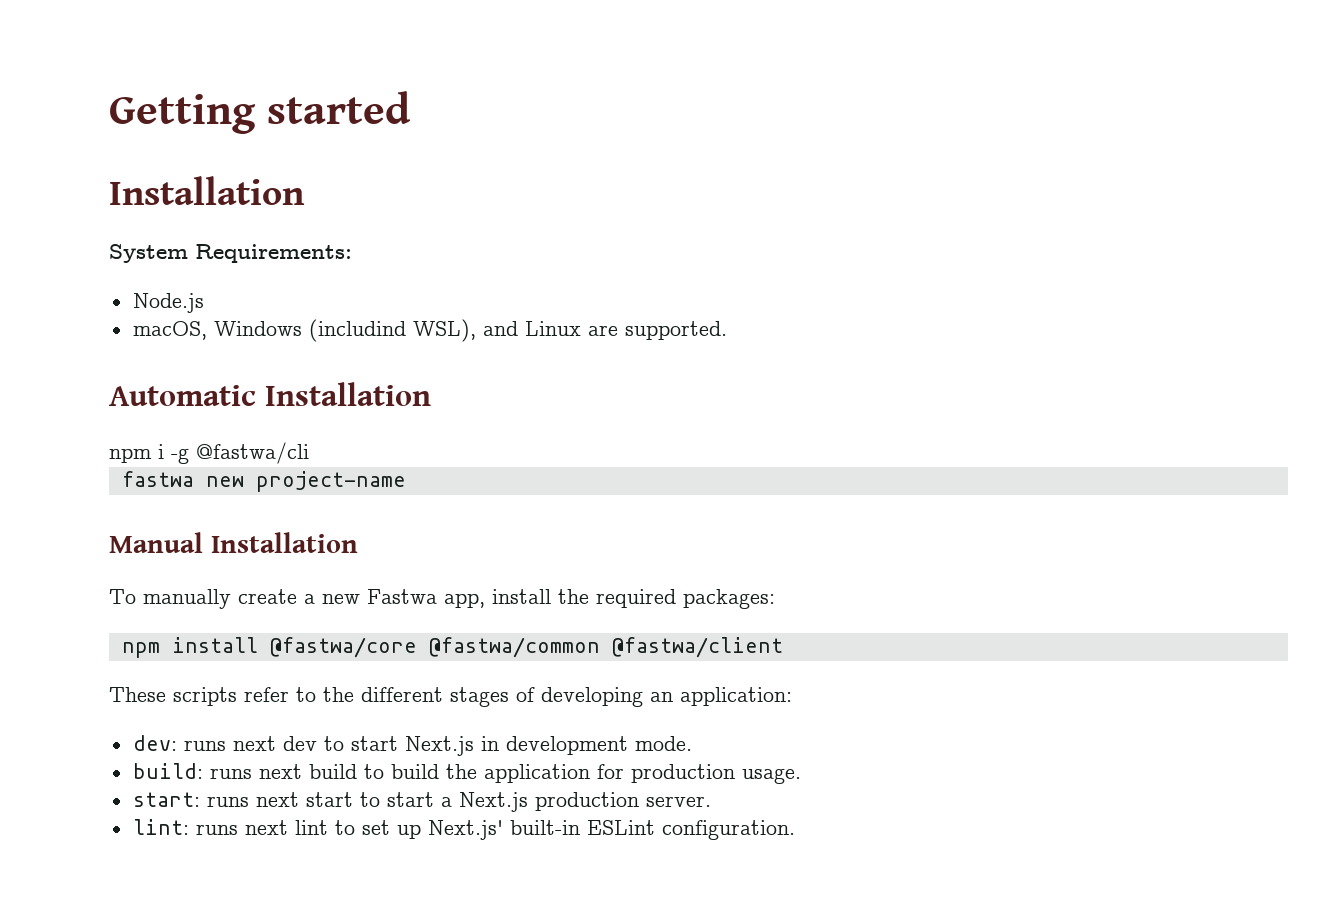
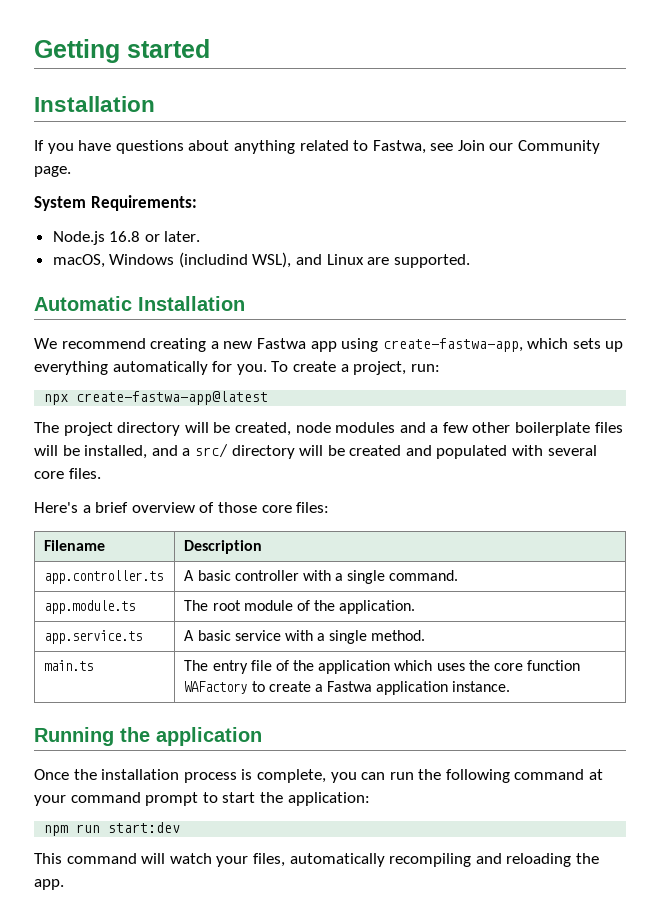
(305, 190) none -> [34,140,601,154] [34,166,71,177] // If you have questions about anything related to Fastwa, see Join our Community page.
(204, 303) none -> [109,231,201,242] 16.8 or later.
[109,442,309,464] [121,471,406,492] [109,532,358,553] [109,589,775,609] [121,637,783,658] [109,687,792,707] [132,735,692,756] [132,763,801,784] [132,792,711,812] [132,819,795,840] npm i -g @fastwa/cli // fastwa new project-name // Manual Installation // To manually create a new Fastwa app, install the required packages: // npm install @fastwa/core @fastwa/common @fastwa/client // These scripts refer to the different stages of developing an application: // dev: runs next dev to start Next.js in development mode. // build: runs next build to build the application for production usage. // start: runs next start to start a Next.js production server. // lint: runs next lint to set up Next.js' built-in ESLint configuration. -> [34,338,624,352] [34,361,440,375] [44,391,269,405] [34,422,623,436] [34,443,597,459] [34,468,101,479] [34,502,330,513] [44,540,106,551] [184,540,263,554] [44,570,164,584] [184,570,459,584] [44,600,136,614] [184,600,416,614] [44,630,143,644] [184,630,426,644] [44,660,94,671] [184,660,581,674] [184,681,511,695] [34,727,262,746] [34,769,604,783] [34,792,370,806] [44,822,181,836] [34,853,599,867] [34,879,64,890] We recommend creating a new Fastwa app using create-fastwa-app, which sets up everything automatically for you. To create a project, run: // npx create-fastwa-app@latest // The project directory will be created, node modules and a few other boilerplate files will be installed, and a src/ directory will be created and populated with several core files. // Here's a brief overview of those core files: // Filename | Description // app.controller.ts | A basic controller with a single command. // app.module.ts | The root module of the application. // app.service.ts | A basic service with a single method. // main.ts | The entry file of the application which uses the core function WAFactory to create a Fastwa application instance. // Running the application // Once the installation process is complete, you can run the following command at your command prompt to start the application: // npm run start:dev // This command will watch your files, automatically recompiling and reloading the app.

